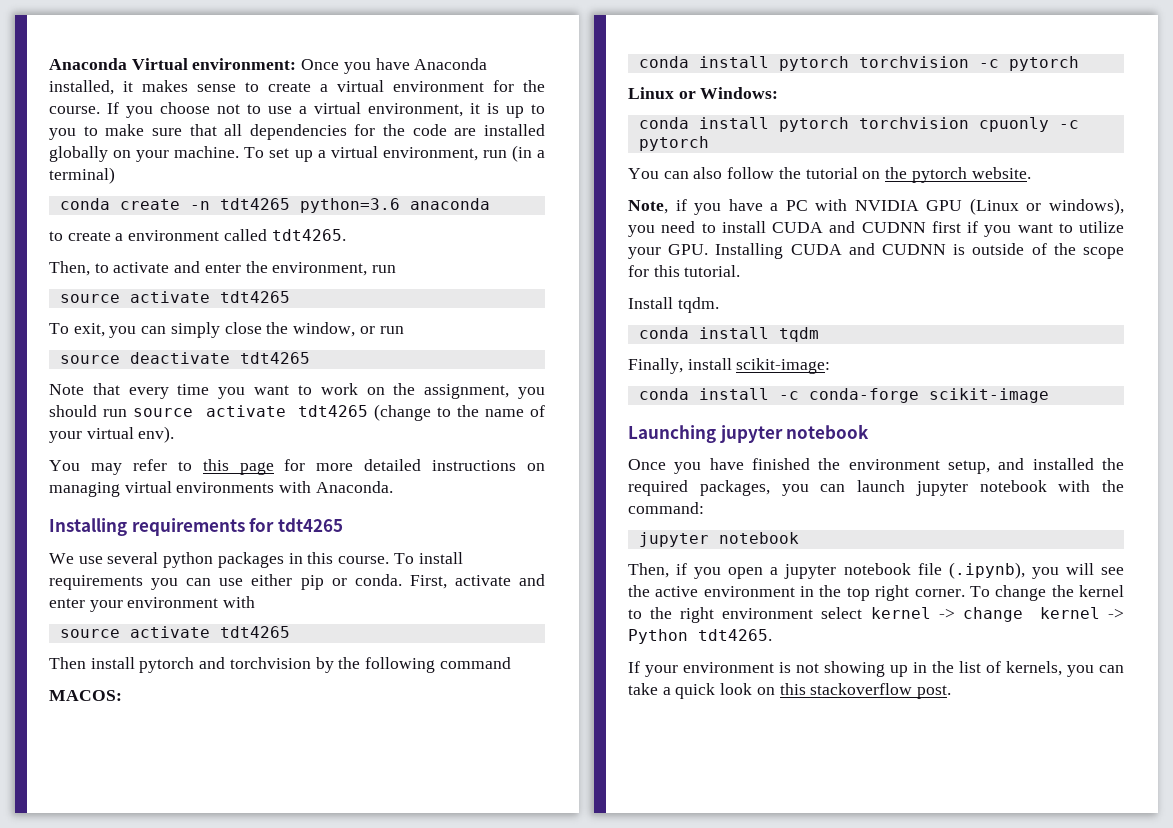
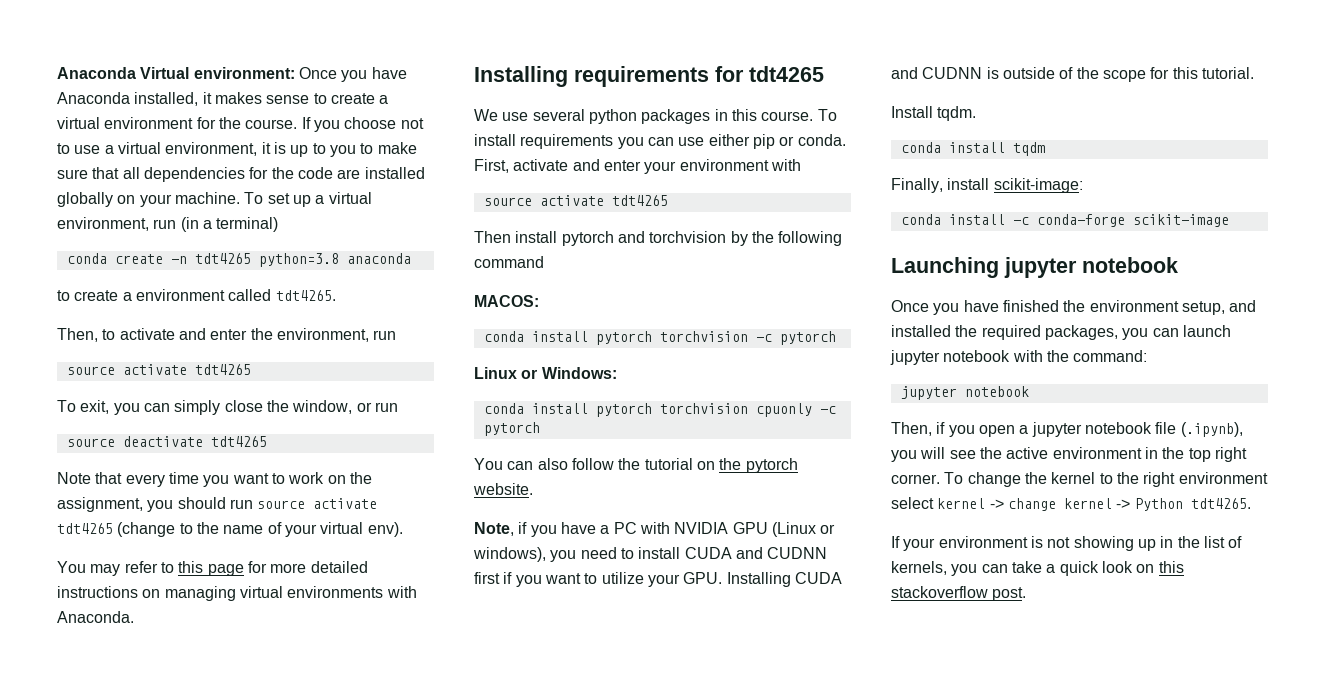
[299,198,400,213] python=3.6 -> [258,253,339,267] python=3.8

